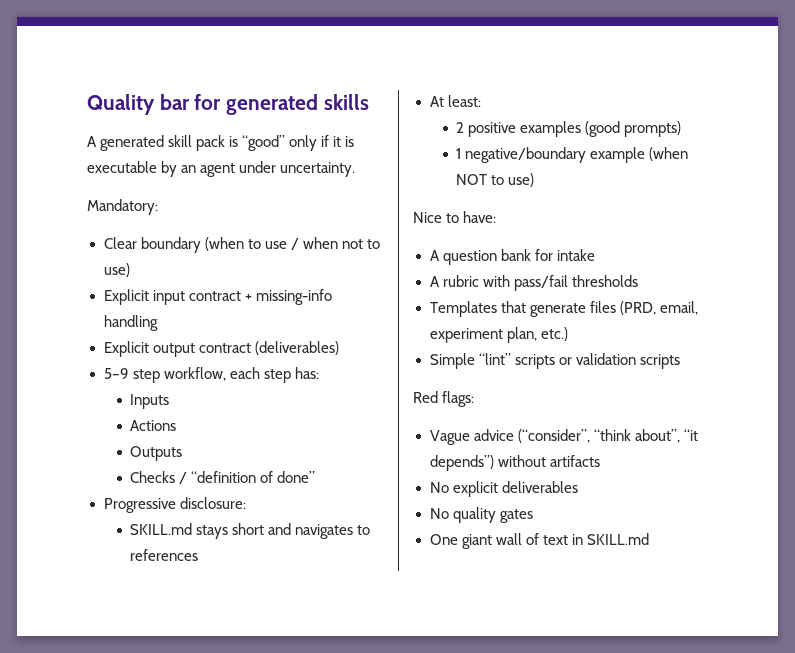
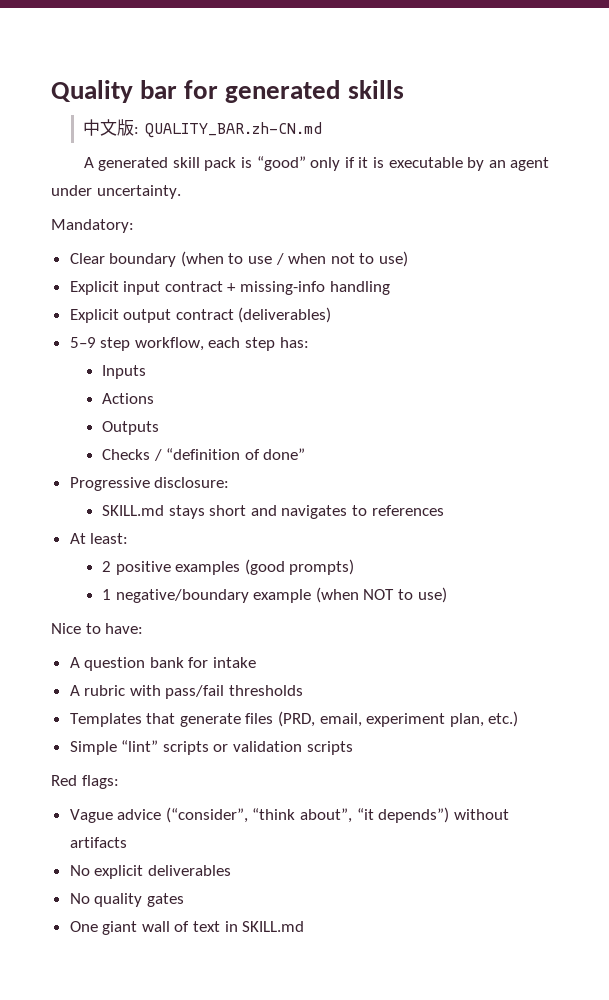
(369, 102) none -> [83,119,322,138] // 中文版: QUALITY_BAR.zh-CN.md

